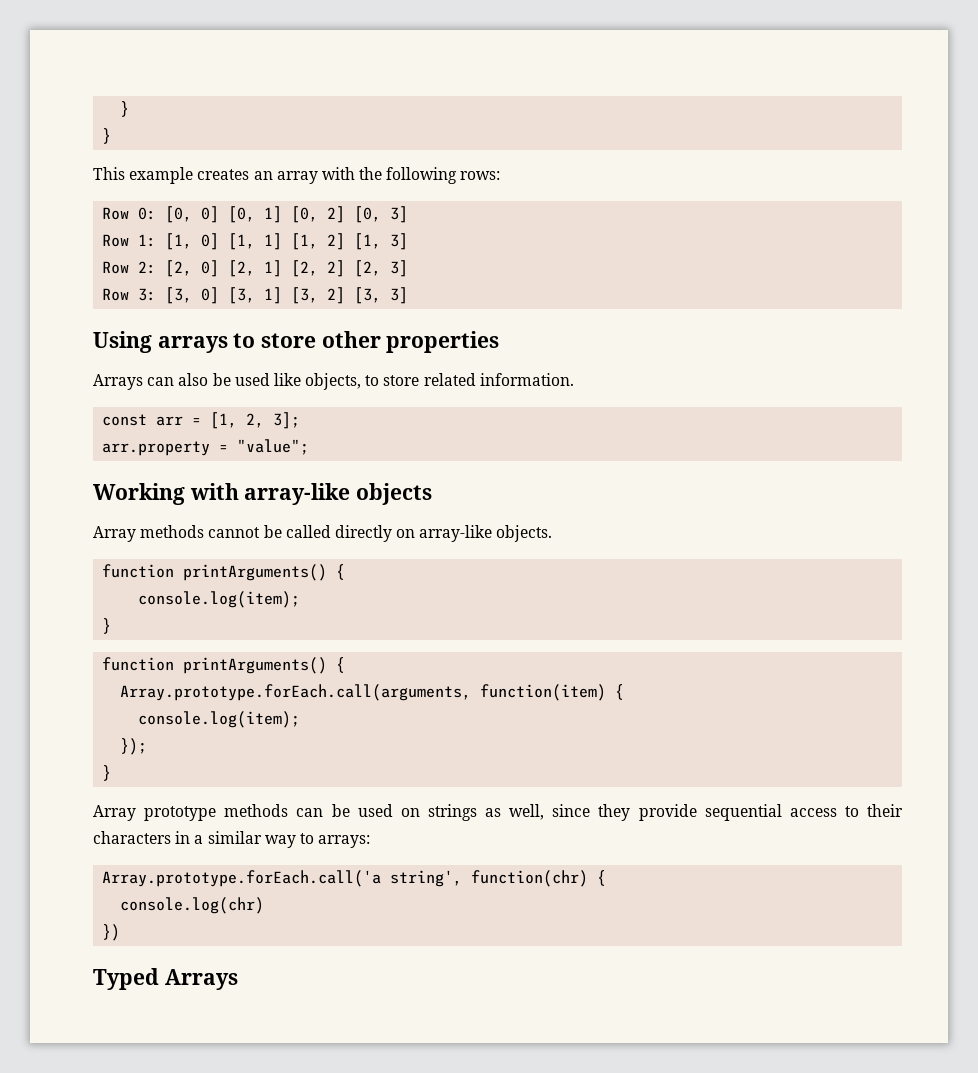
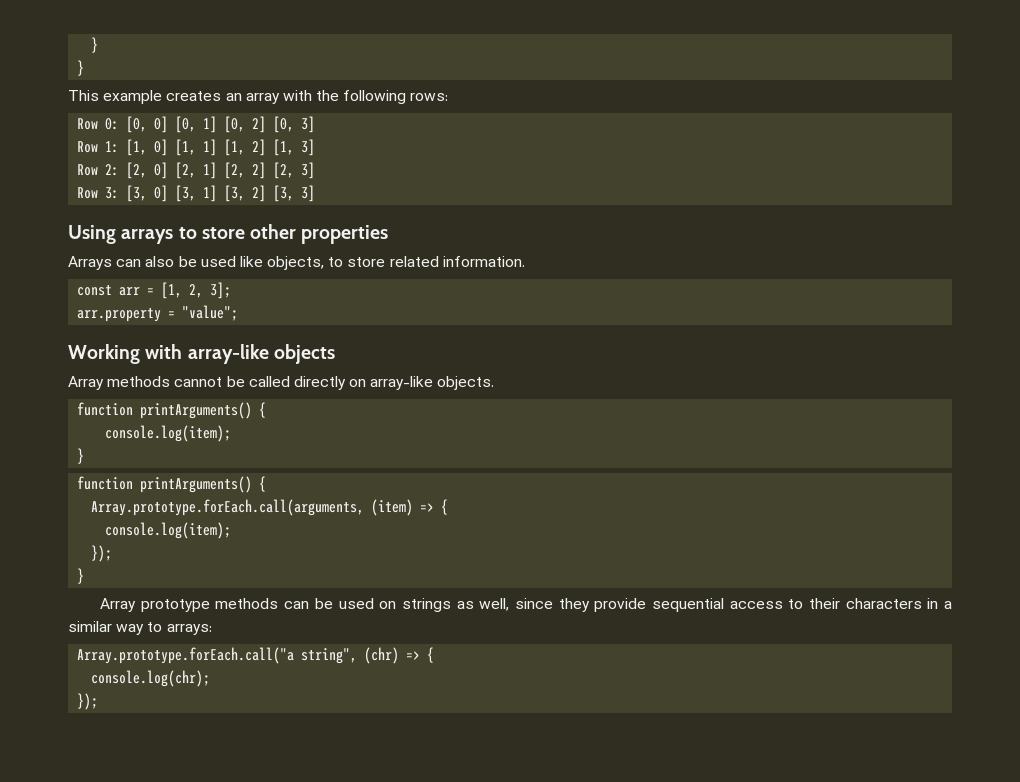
[480,684,607,701] function(item) -> [371,499,435,516] (item) =>
[102,870,607,887] [120,897,265,914] [102,924,121,941] [93,968,238,990] Array.prototype.forEach.call('a string', function(chr) { // console.log(chr) // }) // Typed Arrays -> [77,647,435,664] [91,670,211,687] [77,693,99,710] Array.prototype.forEach.call("a string", (chr) => { // console.log(chr); // });

